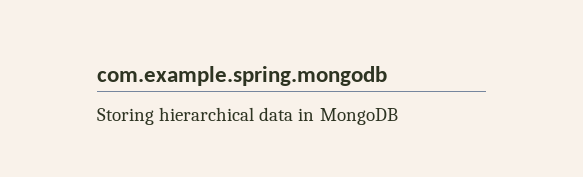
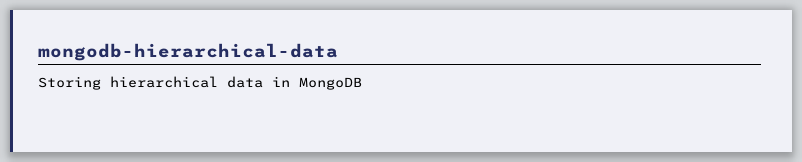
[97,66,387,86] com.example.spring.mongodb -> [38,43,338,61] mongodb-hierarchical-data

